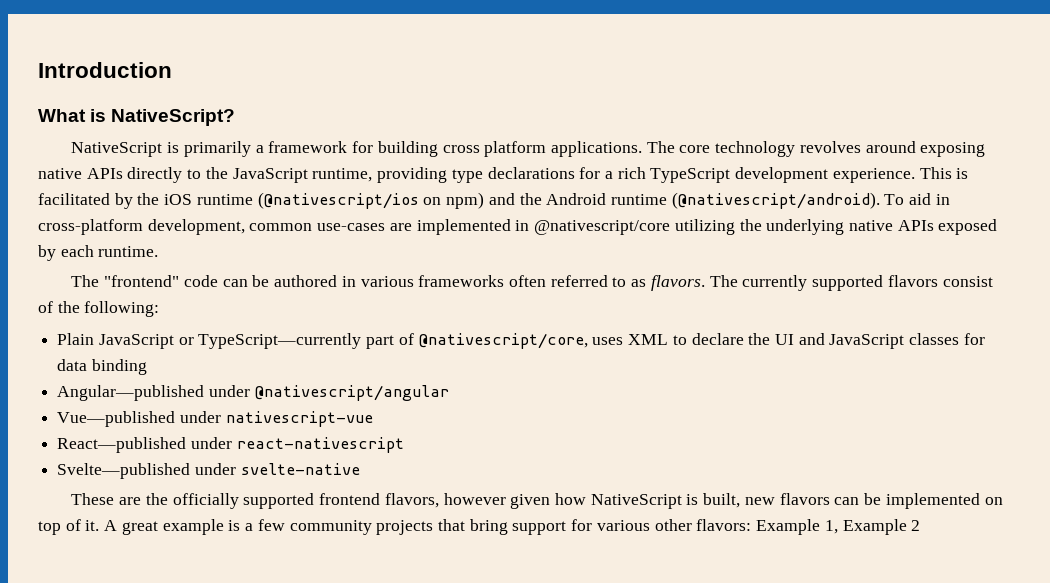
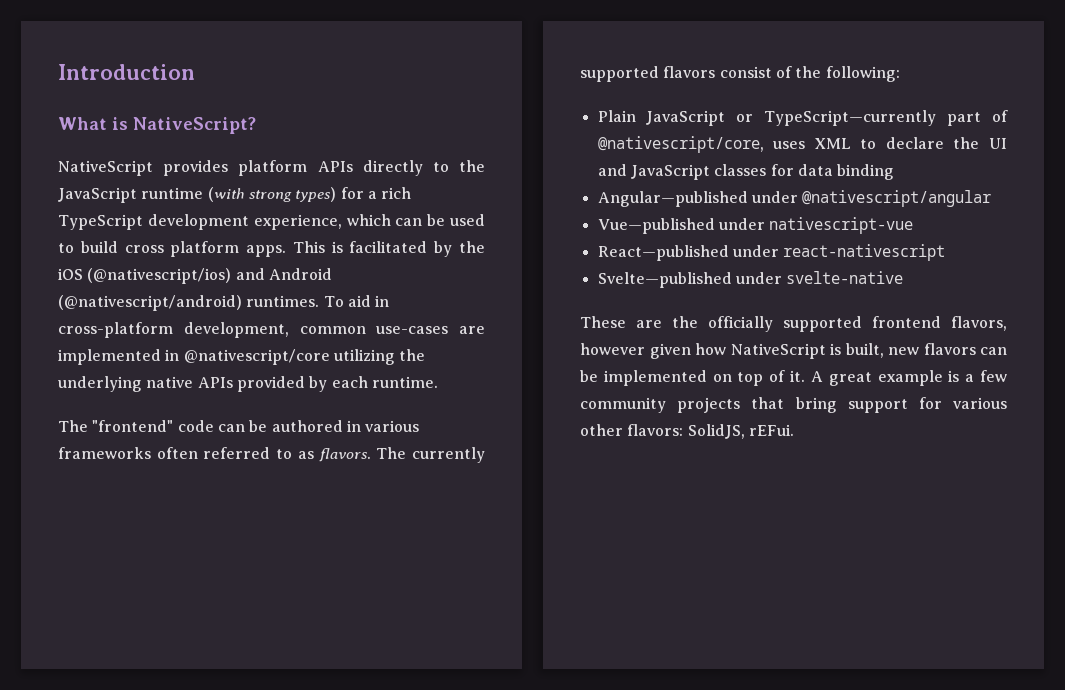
[167,141,986,157] [38,168,82,179] is primarily a framework for building cross platform applications. The core technology revolves around exposing native -> [163,160,308,176] provides platform
[312,167,575,183] runtime, providing type declarations -> [141,187,337,202] runtime (with strong types)
[832,168,915,183] experience. -> [253,214,485,230] [58,241,287,257] experience, which can be used to build cross platform apps.
[196,192,880,209] runtime (@nativescript/ios on npm) and the Android runtime (@nativescript/android). -> [87,268,332,284] [58,295,320,311] (@nativescript/ios) and Android (@nativescript/android) runtimes.
[938,219,998,235] exposed -> [236,376,305,392] provided
[756,519,921,535] Example 1, Example 2 -> [687,424,794,439] SolidJS, rEFui.

